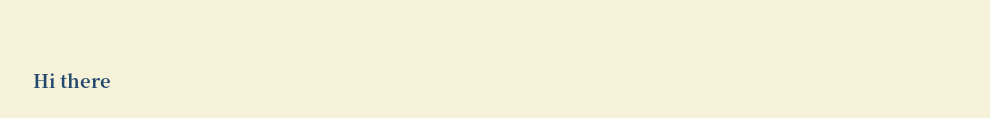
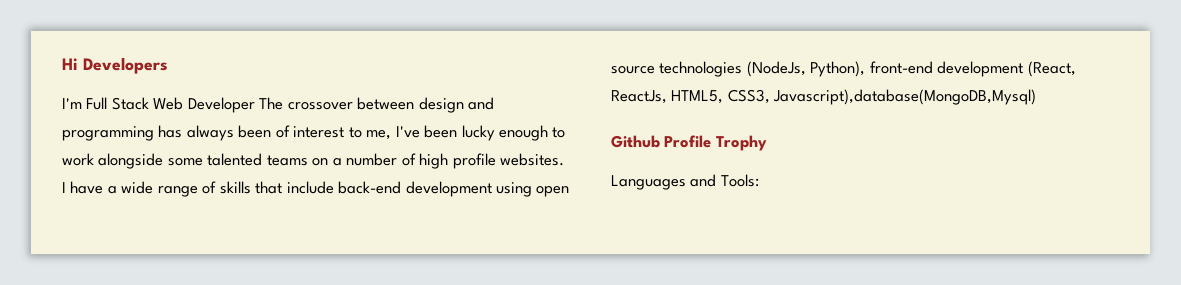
[60,73,111,88] there -> [83,57,168,74] [62,97,495,113] [62,125,566,141] [62,153,565,169] [62,181,570,197] [611,61,1076,77] [611,89,1037,105] [611,135,767,151] [611,174,759,190] Developers // I'm Full Stack Web Developer The crossover between design and programming has always been of interest to me, I've been lucky enough to work alongside some talented teams on a number of high profile websites. I have a wide range of skills that include back-end development using open source technologies (NodeJs, Python), front-end development (React, ReactJs, HTML5, CSS3, Javascript),database(MongoDB,Mysql) // Github Profile Trophy // Languages and Tools:

